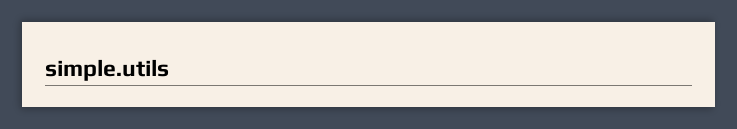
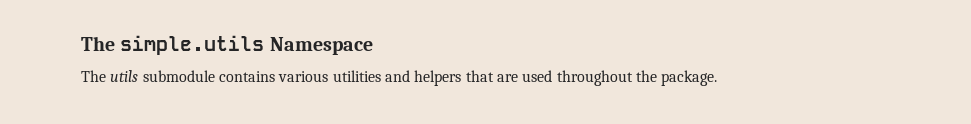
[45,59,169,81] simple.utils -> [81,35,373,55] [81,70,718,86] The simple.utils Namespace // The utils submodule contains various utilities and helpers that are used throughout the package.

